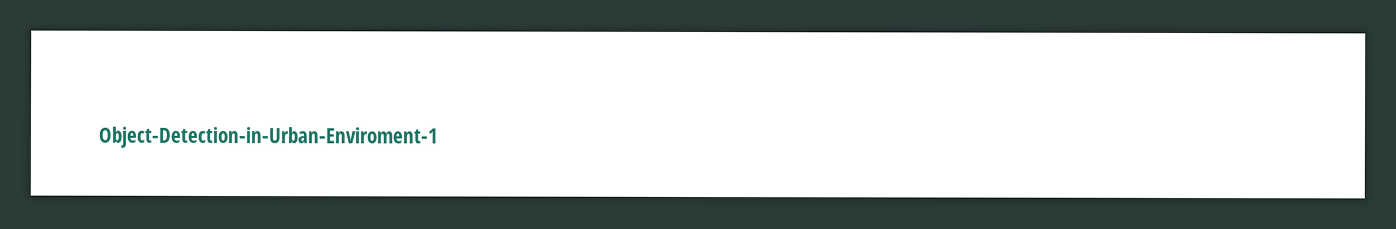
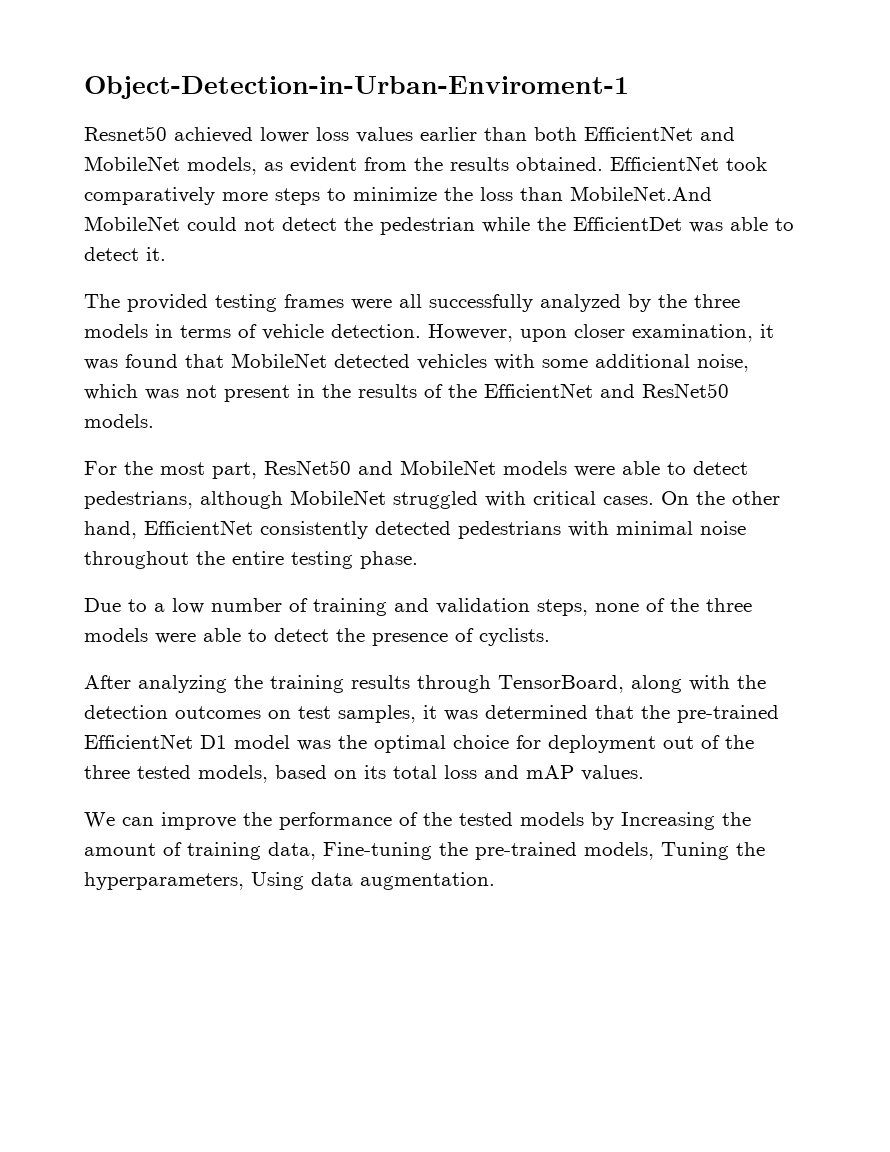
(438, 137) none -> [84,126,735,143] [84,156,767,175] [84,186,712,205] [84,216,794,235] [84,247,166,261] [84,294,740,312] [84,324,774,342] [84,353,749,372] [84,383,729,402] [84,414,154,428] [84,460,748,479] [84,490,780,509] [84,520,746,539] [84,551,418,569] [84,598,752,616] [84,628,550,646] [84,675,766,693] [84,705,779,723] [84,734,754,753] [84,765,644,783] [84,812,751,830] [84,842,765,860] [84,872,495,890] // Resnet50 achieved lower loss values earlier than both EfficientNet and MobileNet models, as evident from the results obtained. EfficientNet took comparatively more steps to minimize the loss than MobileNet.And MobileNet could not detect the pedestrian while the EfficientDet was able to detect it. // The provided testing frames were all successfully analyzed by the three models in terms of vehicle detection. However, upon closer examination, it was found that MobileNet detected vehicles with some additional noise, which was not present in the results of the EfficientNet and ResNet50 models. // For the most part, ResNet50 and MobileNet models were able to detect pedestrians, although MobileNet struggled with critical cases. On the other hand, EfficientNet consistently detected pedestrians with minimal noise throughout the entire testing phase. // Due to a low number of training and validation steps, none of the three models were able to detect the presence of cyclists. // After analyzing the training results through TensorBoard, along with the detection outcomes on test samples, it was determined that the pre-trained EfficientNet D1 model was the optimal choice for deployment out of the three tested models, based on its total loss and mAP values. // We can improve the performance of the tested models by Increasing the amount of training data, Fine-tuning the pre-trained models, Tuning the hyperparameters, Using data augmentation.

